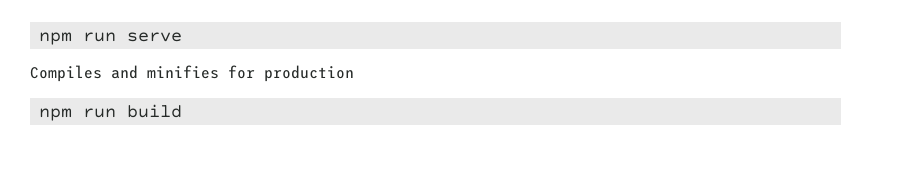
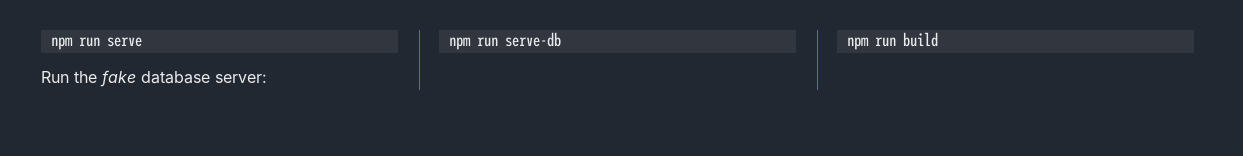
[30,65,354,82] Compiles and minifies for production -> [41,70,267,87] [448,32,561,50] Run the fake database server: // npm run serve-db

